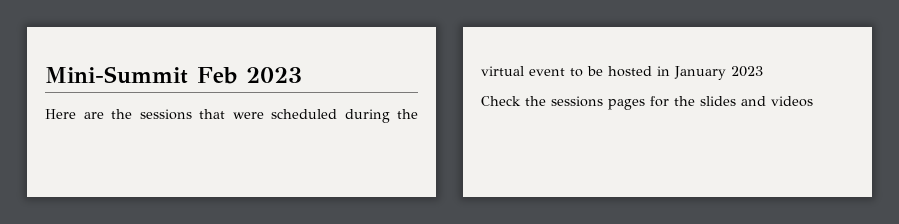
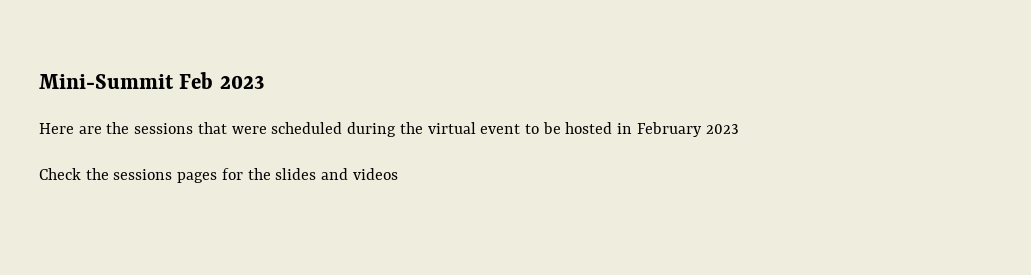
[674,66,726,80] January -> [636,122,702,137] February

